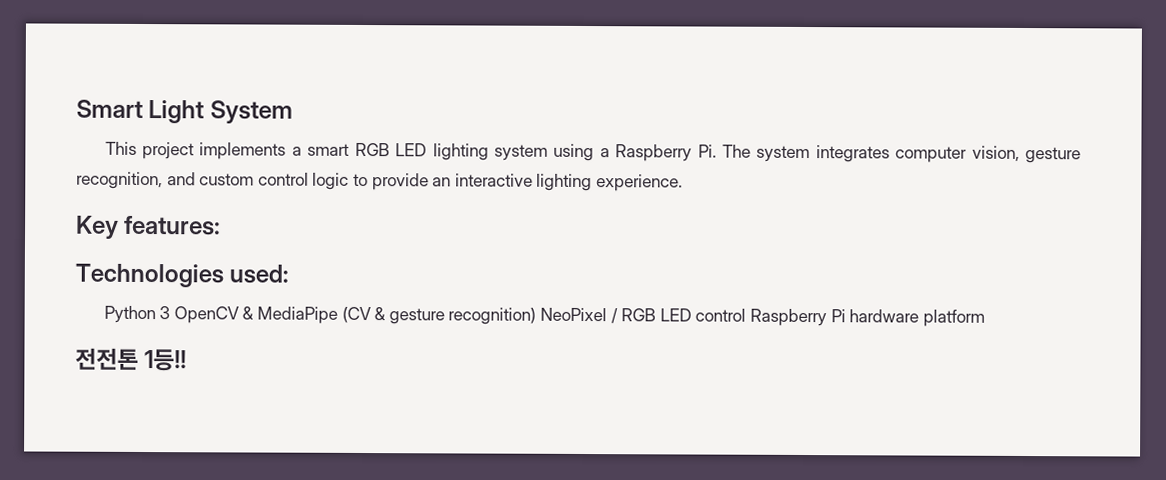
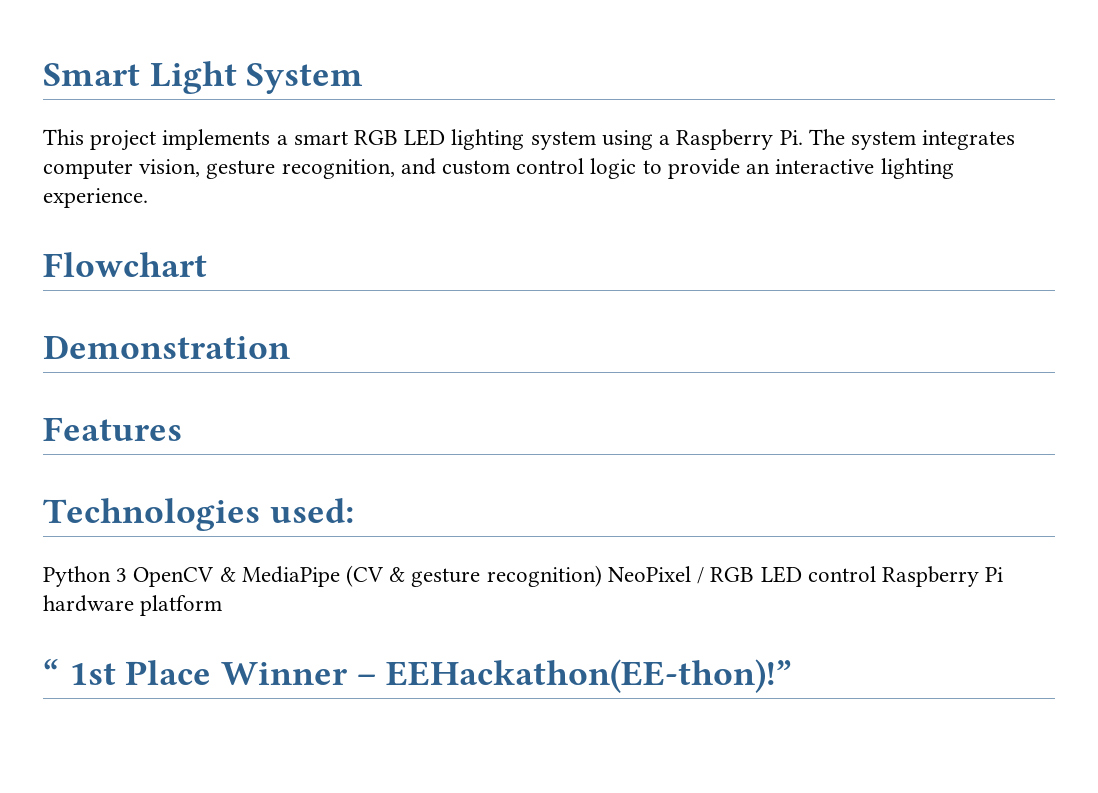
[76,215,222,239] Key features: -> [43,252,207,277] [43,335,290,359] [43,417,182,441] Flowchart // Demonstration // Features
[75,347,188,372] 전전톤 1등!! -> [43,658,792,693] “ 1st Place Winner – EEHackathon(EE-thon)!”

